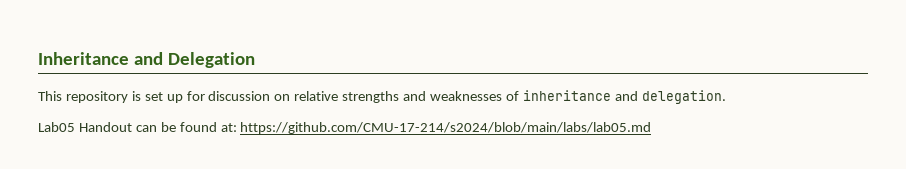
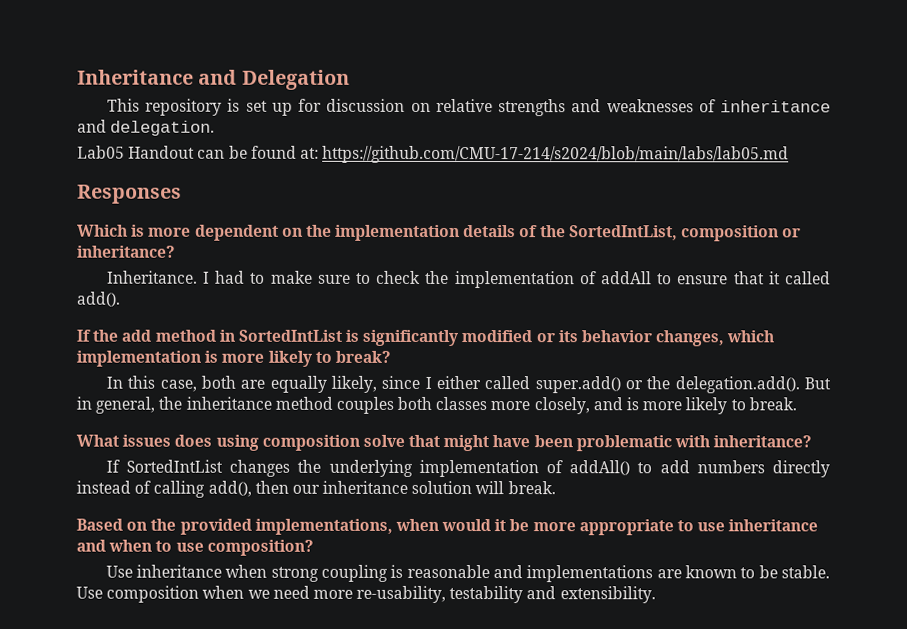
(652, 128) none -> [77,184,182,204] [77,224,802,242] [77,245,176,258] [106,270,832,289] [77,291,121,307] [76,329,775,347] [76,350,391,367] [105,375,832,394] [76,396,797,415] [76,434,813,452] [105,459,830,478] [76,480,556,498] [76,518,819,536] [76,539,314,556] [105,564,830,583] [76,585,656,604] // Responses // Which is more dependent on the implementation details of the SortedIntList, composition or inheritance? // Inheritance. I had to make sure to check the implementation of addAll to ensure that it called add(). // If the add method in SortedIntList is significantly modified or its behavior changes, which implementation is more likely to break? // In this case, both are equally likely, since I either called super.add() or the delegation.add(). But in general, the inheritance method couples both classes more closely, and is more likely to break. // What issues does using composition solve that might have been problematic with inheritance? // If SortedIntList changes the underlying implementation of addAll() to add numbers directly instead of calling add(), then our inheritance solution will break. // Based on the provided implementations, when would it be more appropriate to use inheritance and when to use composition? // Use inheritance when strong coupling is reasonable and implementations are known to be stable. Use composition when we need more re-usability, testability and extensibility.

